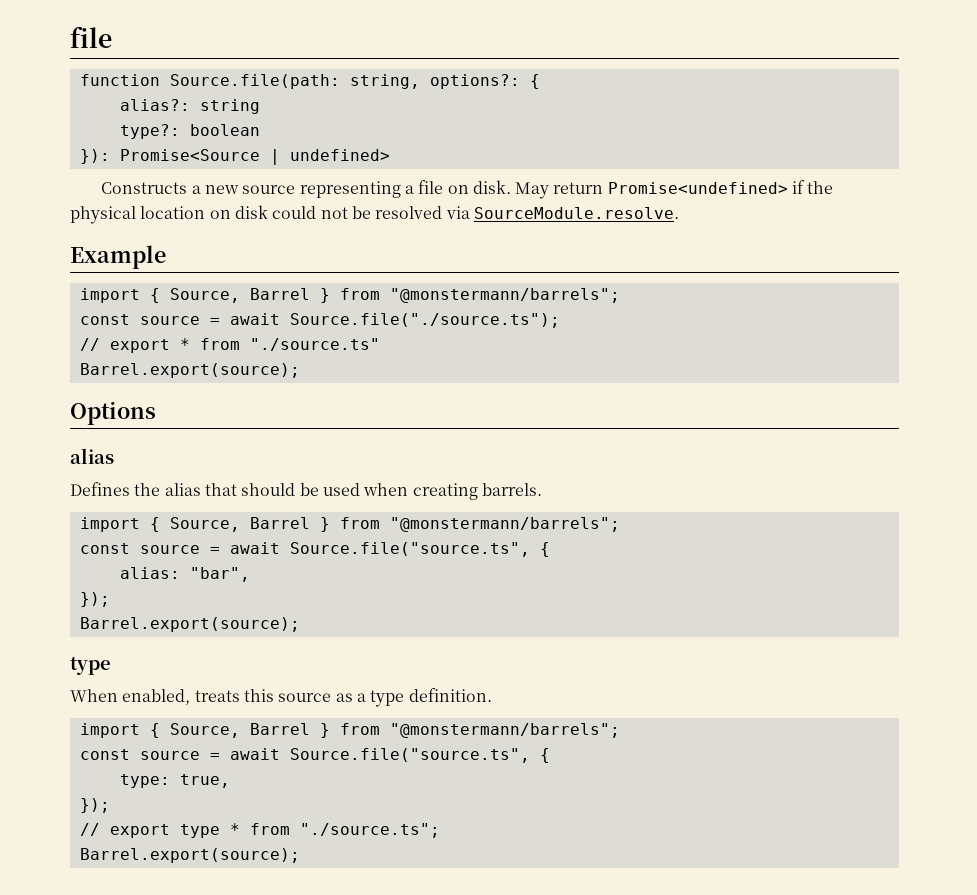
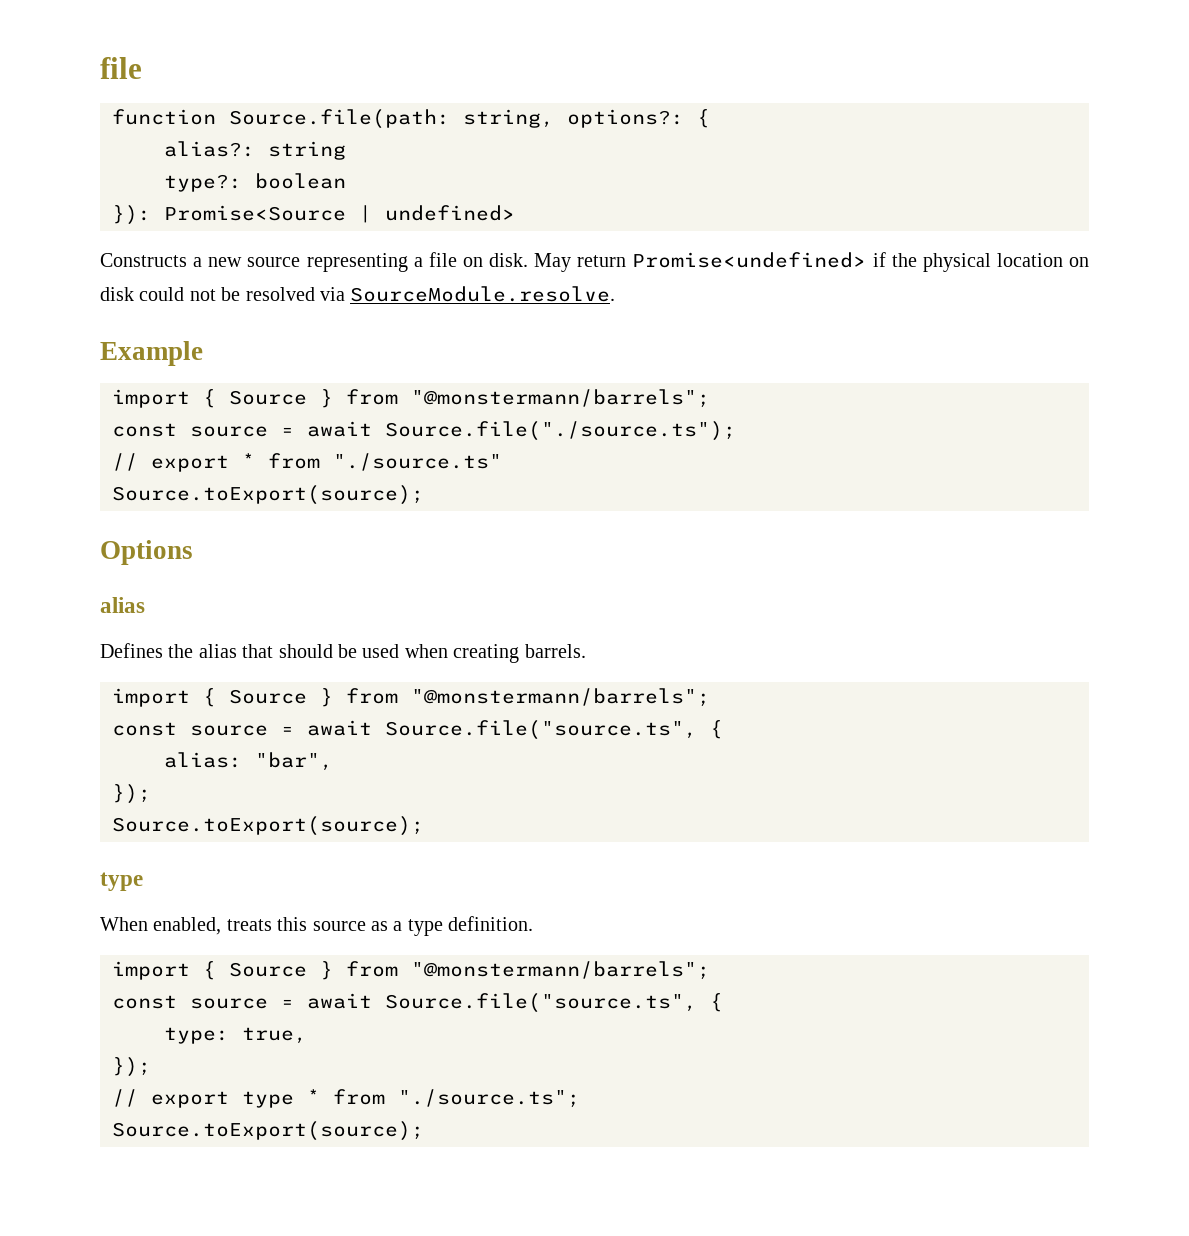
[169,288,310,303] Source, Barrel -> [229,390,307,405] Source
[79,363,300,378] Barrel.export(source); -> [112,485,424,505] Source.toExport(source);
[169,517,310,532] Source, Barrel -> [229,689,307,704] Source
[79,617,300,632] Barrel.export(source); -> [112,816,424,836] Source.toExport(source);
[169,723,310,738] Source, Barrel -> [229,962,307,977] Source
[79,848,300,863] Barrel.export(source); -> [112,1121,424,1141] Source.toExport(source);

